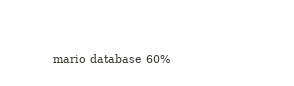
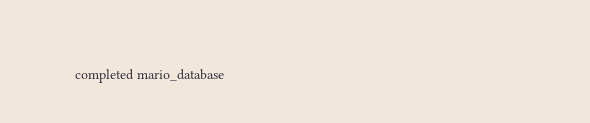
[53,54,170,63] mario database 60% -> [75,69,224,83] completed mario_database

